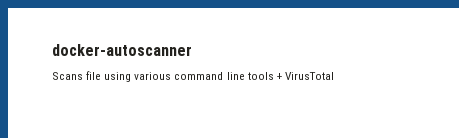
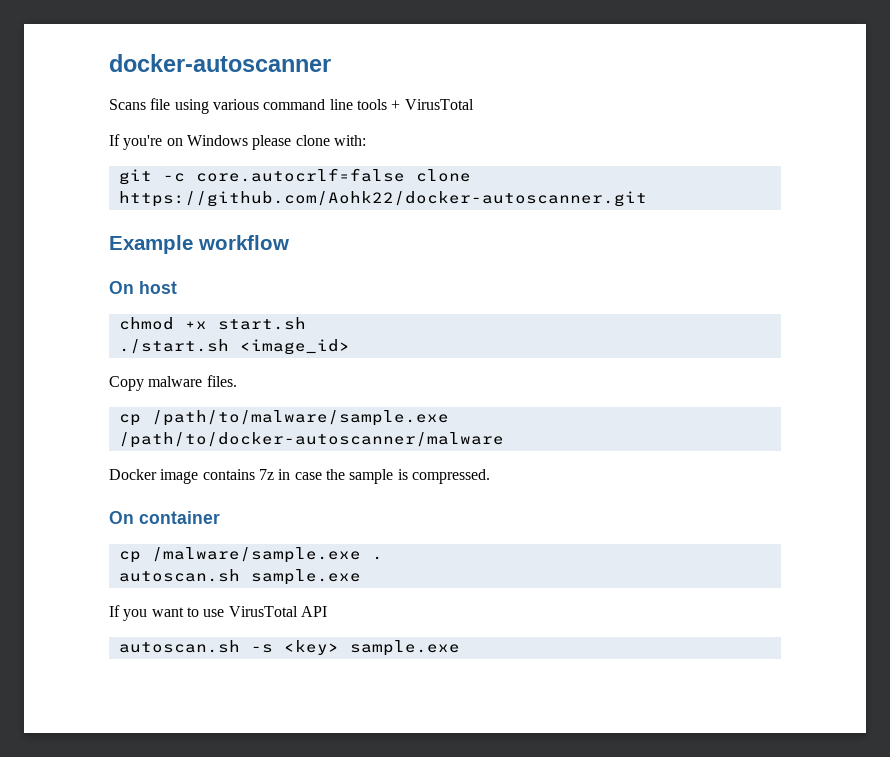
(334, 76) none -> [109,134,366,150] [118,168,471,185] [118,191,647,207] [109,235,289,254] [109,281,177,294] [118,317,306,330] [118,339,350,355] [109,375,237,391] [118,410,449,426] [118,432,504,448] [109,469,490,484] [109,511,220,524] [118,547,383,563] [118,569,361,585] [109,605,327,621] [118,640,460,656] // If you're on Windows please clone with: // git -c core.autocrlf=false clone https://github.com/Aohk22/docker-autoscanner.git // Example workflow // On host // chmod +x start.sh // ./start.sh <image_id> // Copy malware files. // cp /path/to/malware/sample.exe /path/to/docker-autoscanner/malware // Docker image contains 7z in case the sample is compressed. // On container // cp /malware/sample.exe . // autoscan.sh sample.exe // If you want to use VirusTotal API // autoscan.sh -s <key> sample.exe

